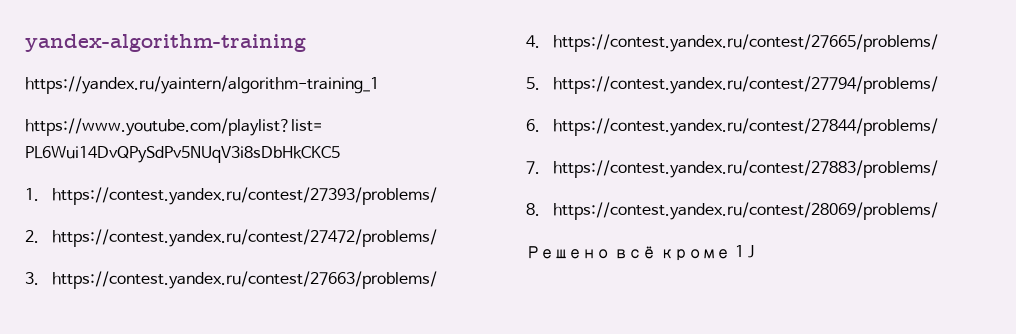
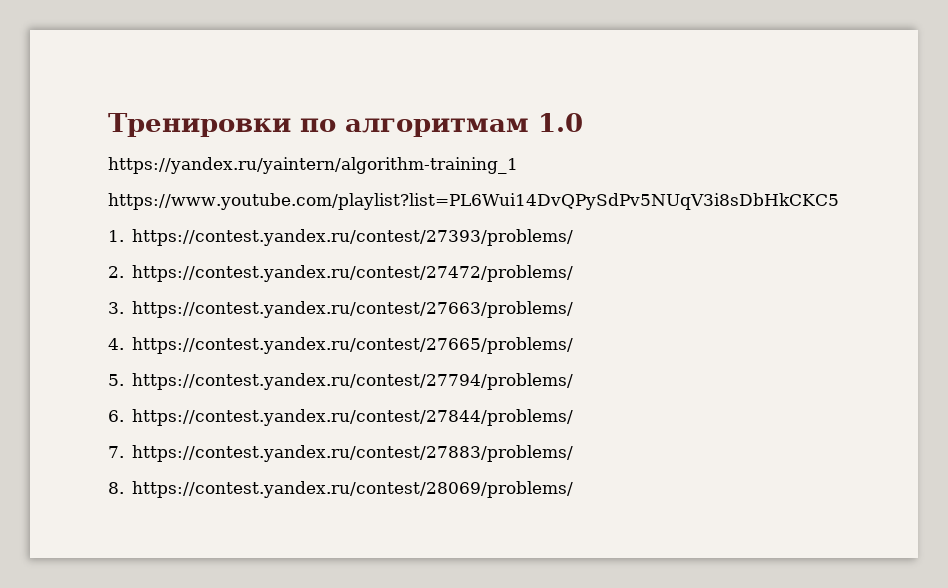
[25,34,306,52] yandex-algorithm-training -> [108,113,583,137] Тренировки по алгоритмам 1.0
[526,245,755,261] // Решено всё кроме 1 J -> (574, 489) none

